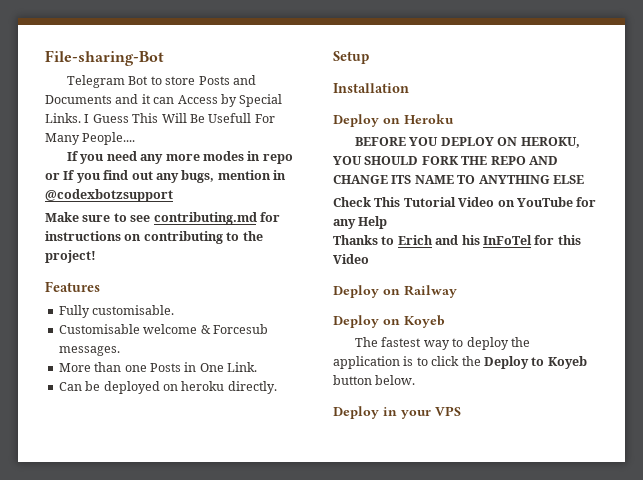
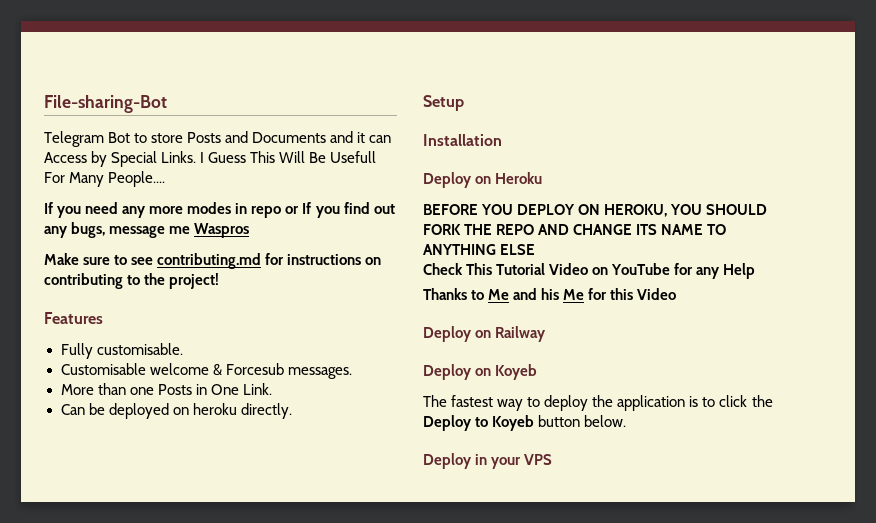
[217,170,286,180] [45,189,173,202] mention in @codexbotzsupport -> [109,223,250,238] message me Waspros
[397,235,433,245] Erich -> [488,289,510,300] Me
[482,235,532,245] InFoTel -> [563,289,585,300] Me

